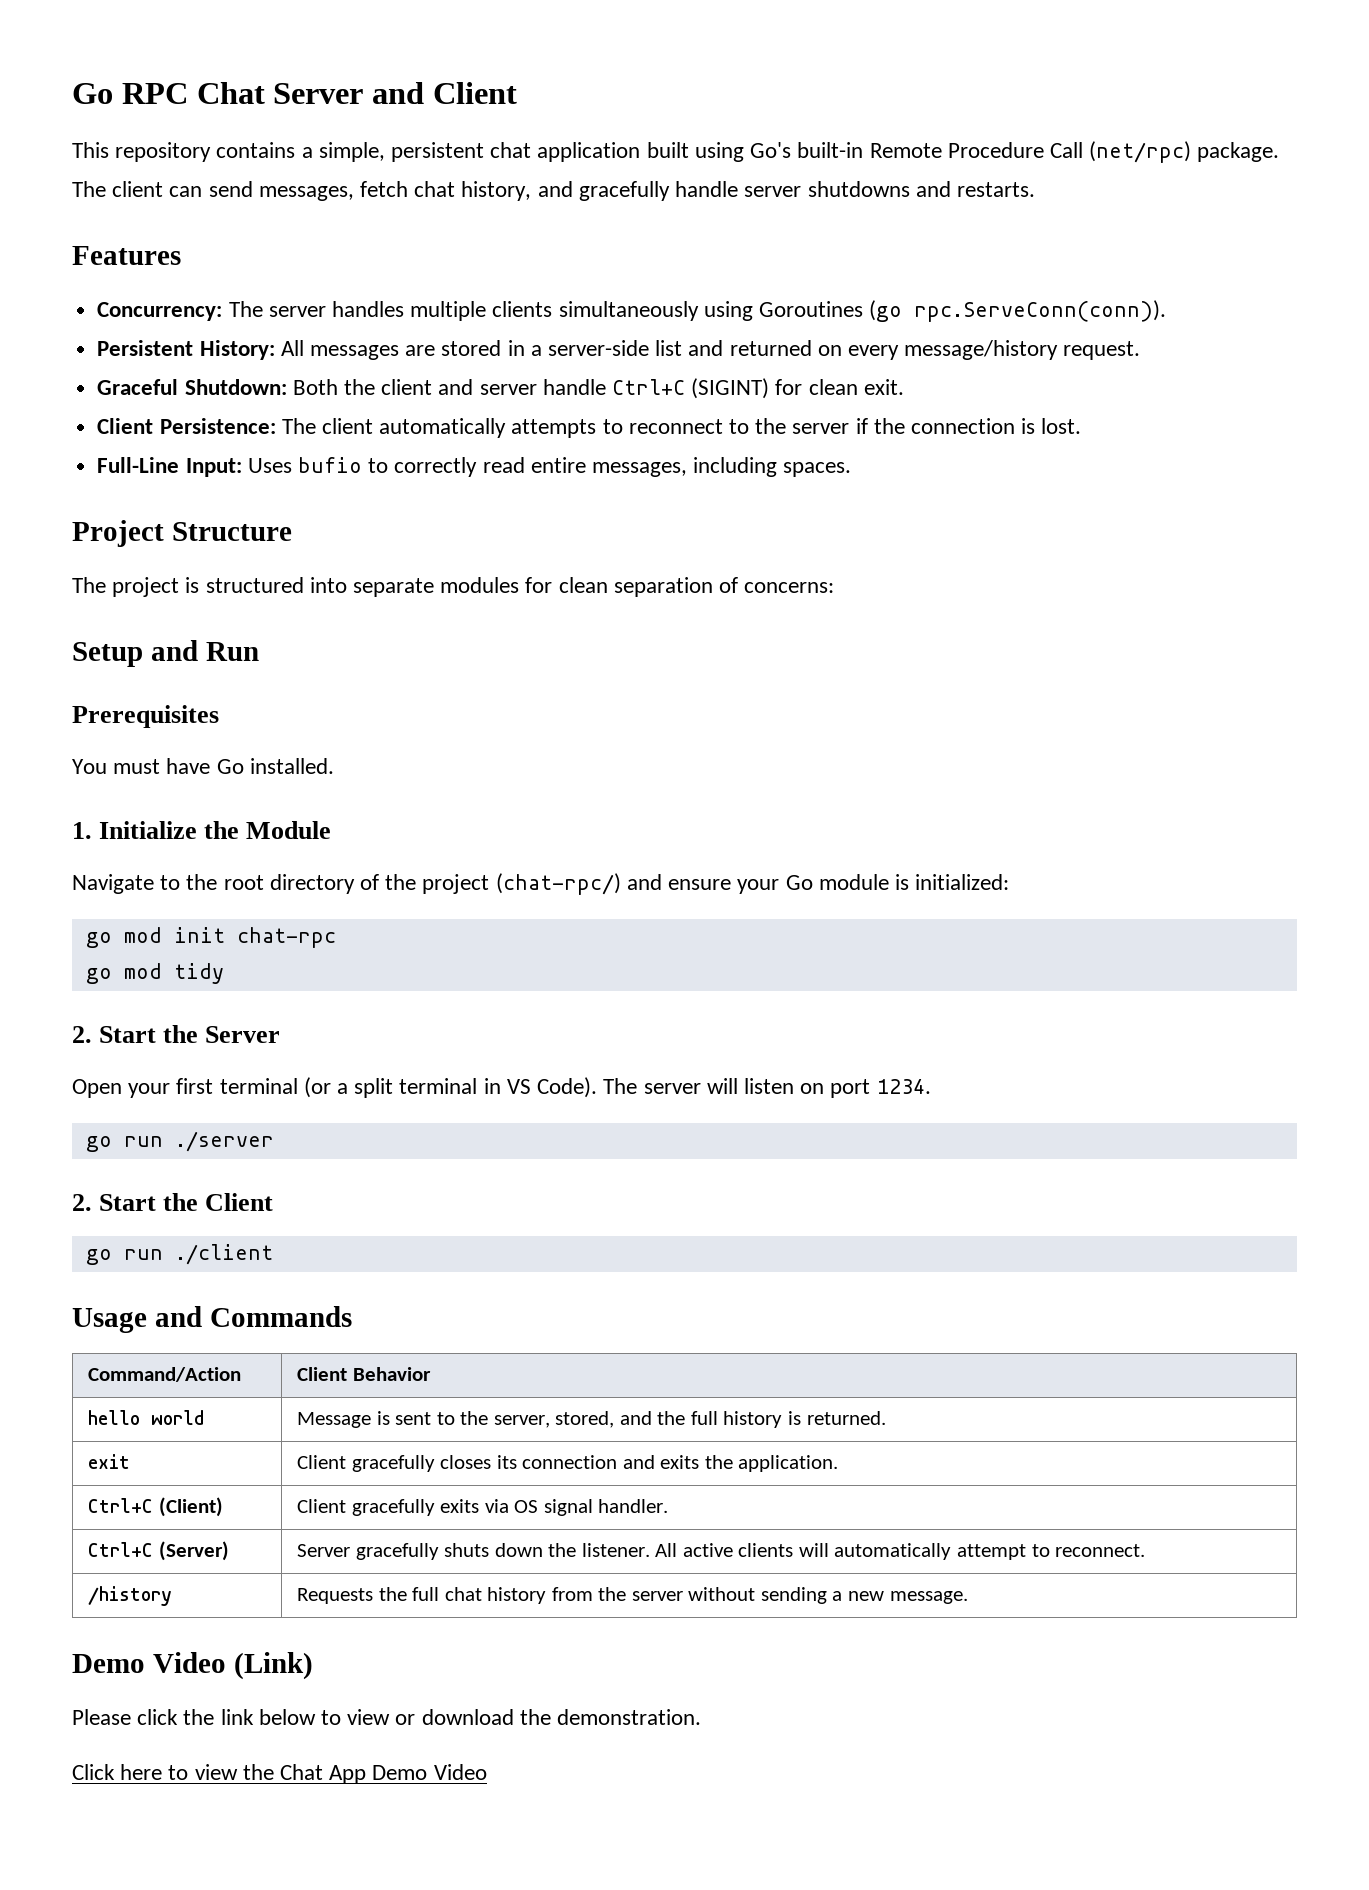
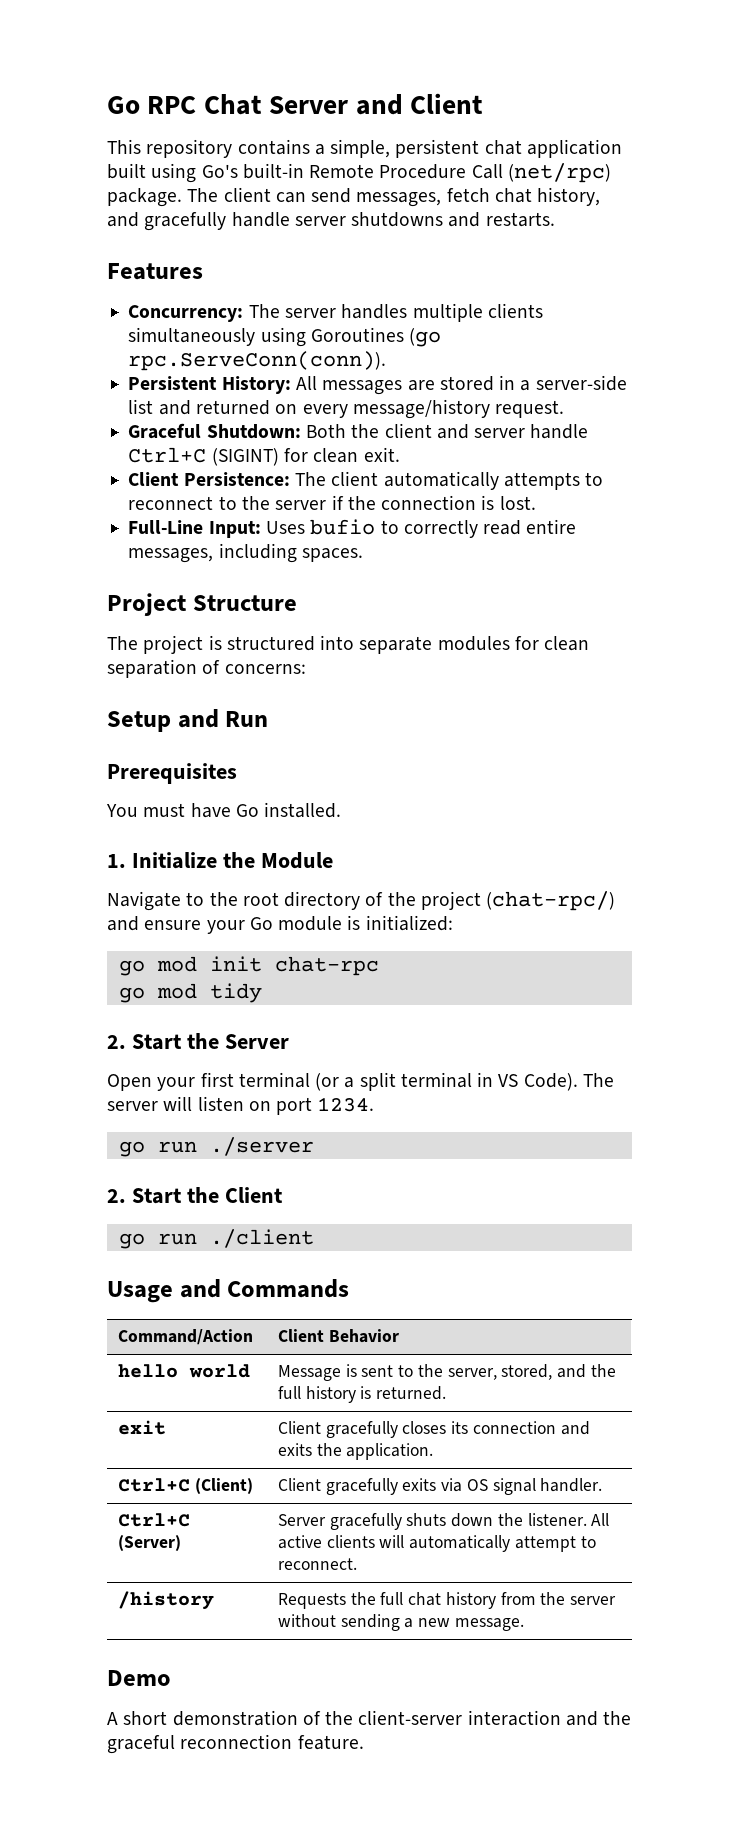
[152,1652,313,1680] [72,1709,702,1725] [72,1764,487,1784] Video (Link) // Please click the link below to view or download the demonstration. // Click here to view the Chat App Demo Video -> [107,1710,632,1726] [107,1734,364,1754] // A short demonstration of the client-server interaction and the graceful reconnection feature.

